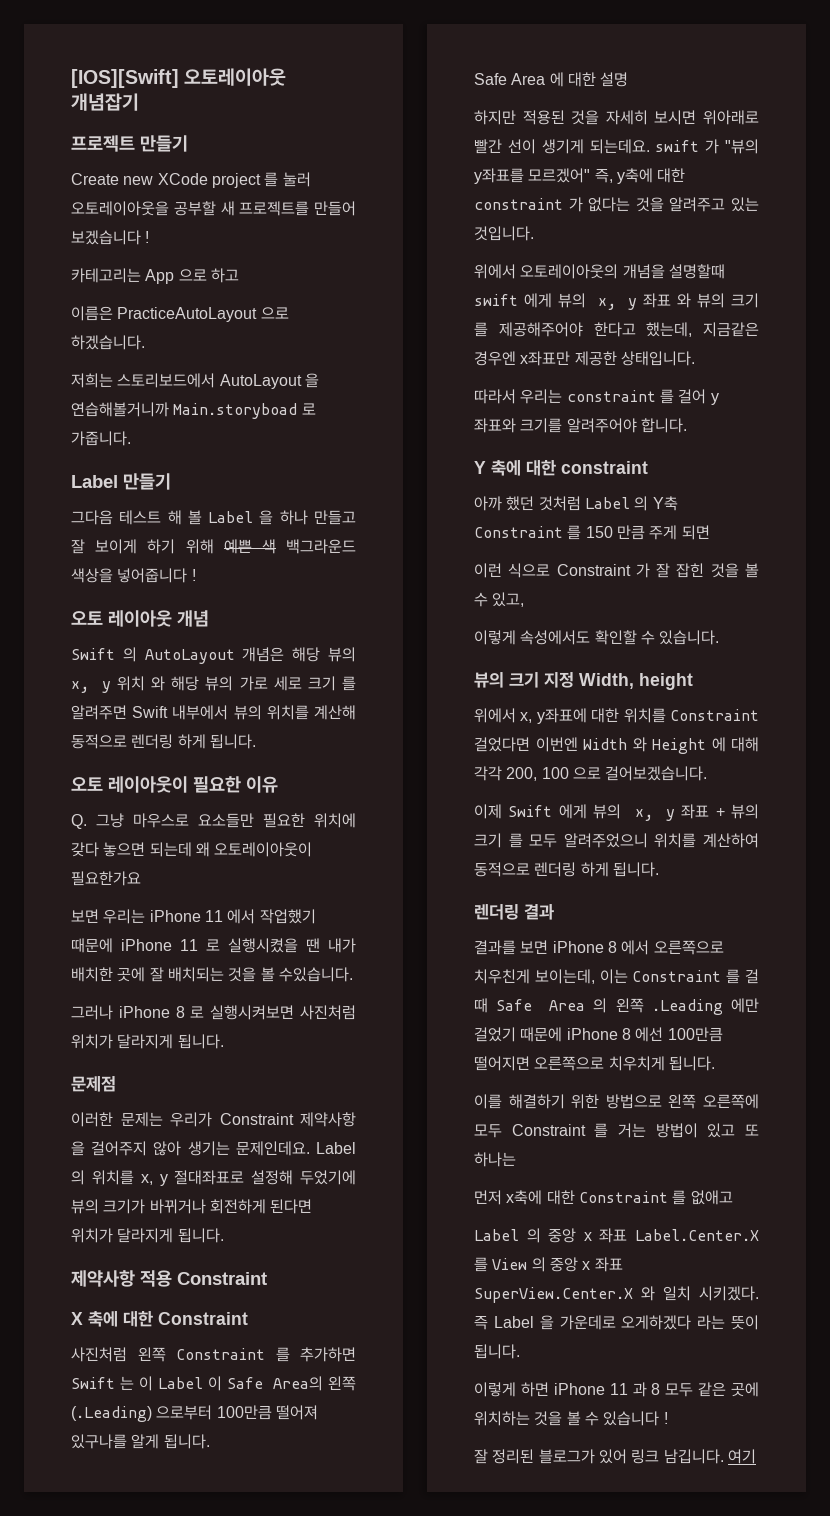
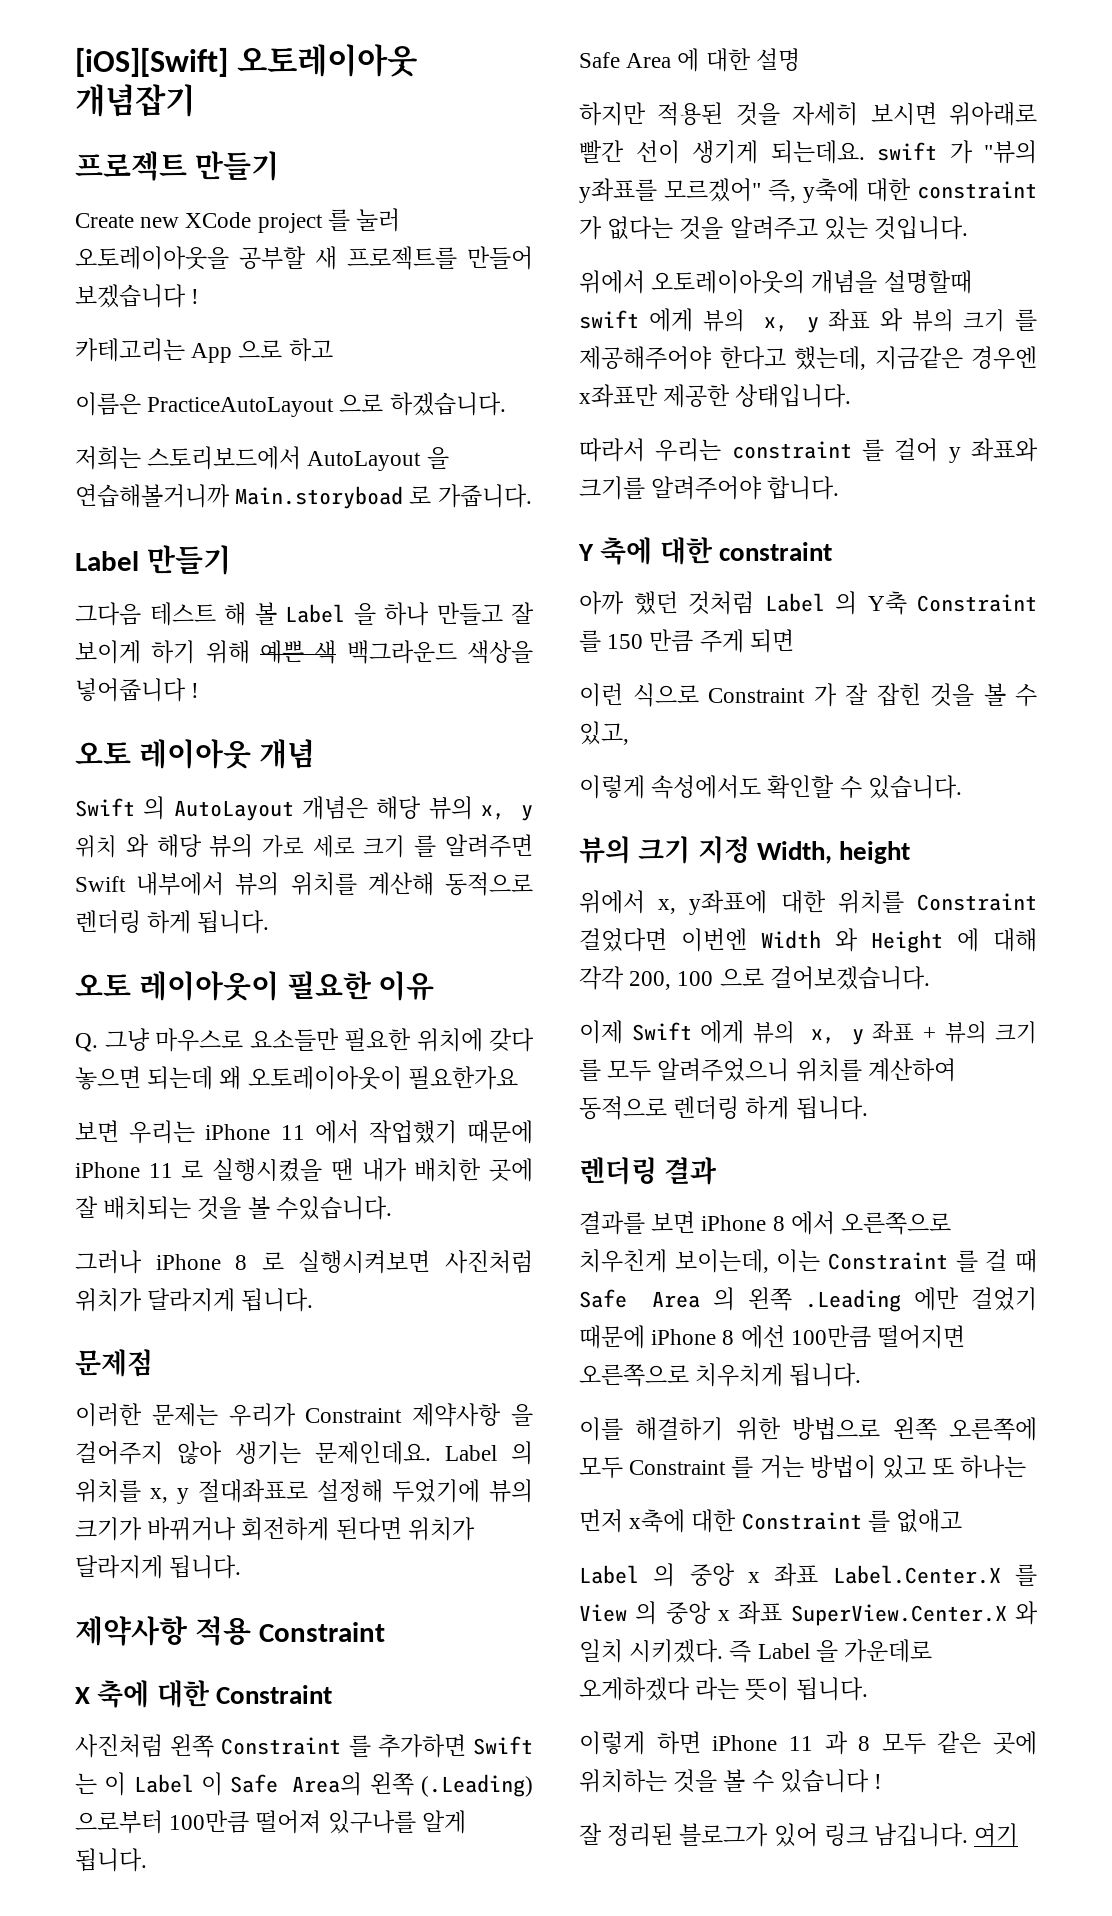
[71,69,179,88] [IOS][Swift] -> [75,47,228,77] [iOS][Swift]

